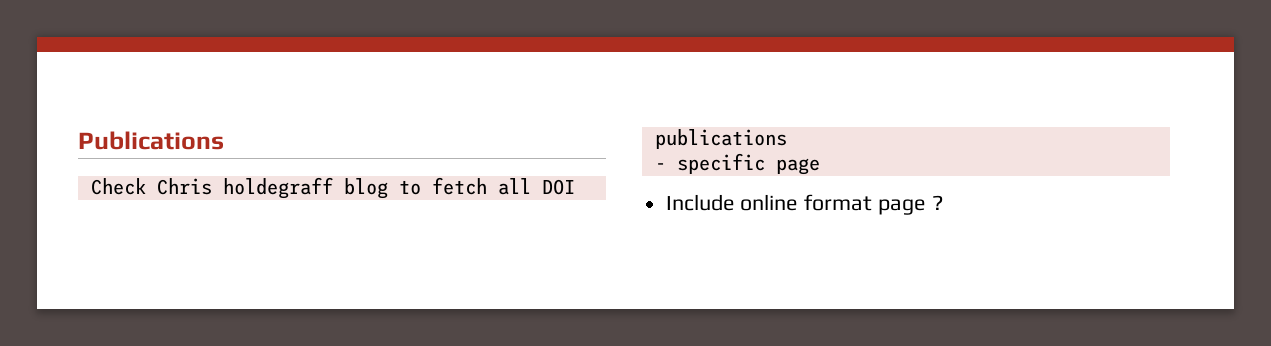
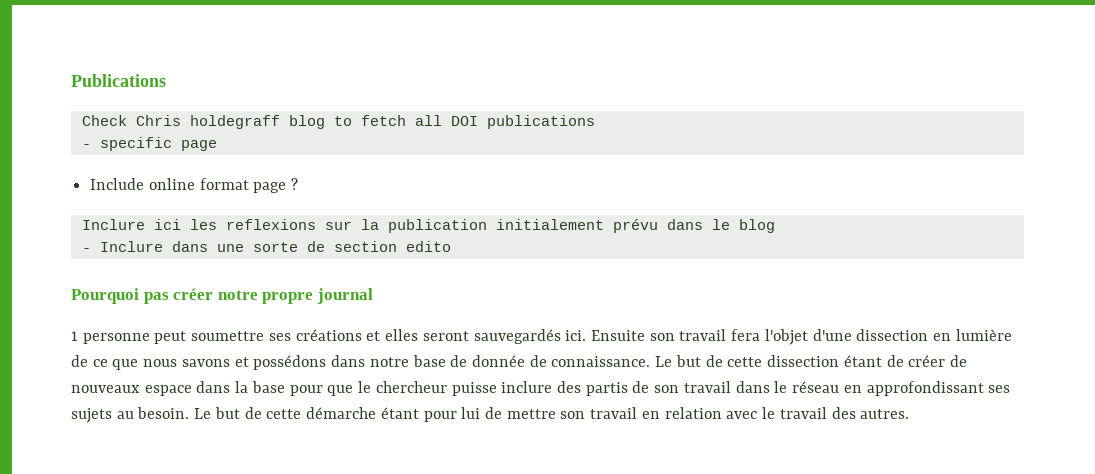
(943, 202) none -> [81,219,775,233] [81,241,451,252] [71,288,373,304] [71,329,1012,345] [71,355,967,370] [71,381,1011,396] [71,407,910,423] // Inclure ici les reflexions sur la publication initialement prévu dans le blog // - Inclure dans une sorte de section edito // Pourquoi pas créer notre propre journal // 1 personne peut soumettre ses créations et elles seront sauvegardés ici. Ensuite son travail fera l'objet d'une dissection en lumière de ce que nous savons et possédons dans notre base de donnée de connaissance. Le but de cette dissection étant de créer de nouveaux espace dans la base pour que le chercheur puisse inclure des partis de son travail dans le réseau en approfondissant ses sujets au besoin. Le but de cette démarche étant pour lui de mettre son travail en relation avec le travail des autres.

